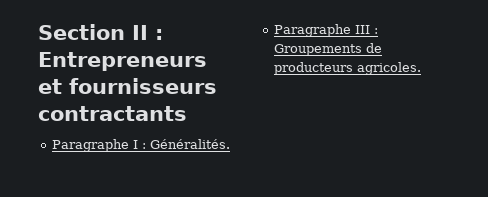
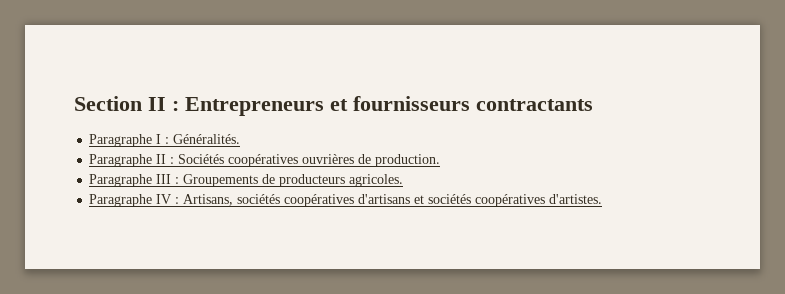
(231, 144) none -> [89,154,441,167] // Paragraphe II : Sociétés coopératives ouvrières de production.
(422, 68) none -> [89,194,603,207] // Paragraphe IV : Artisans, sociétés coopératives d'artisans et sociétés coopératives d'artistes.

